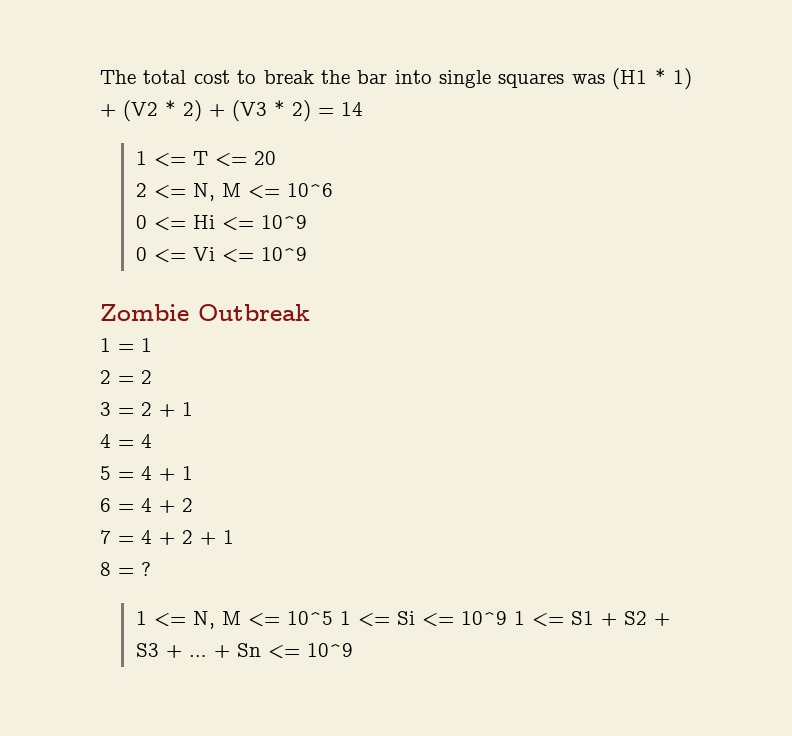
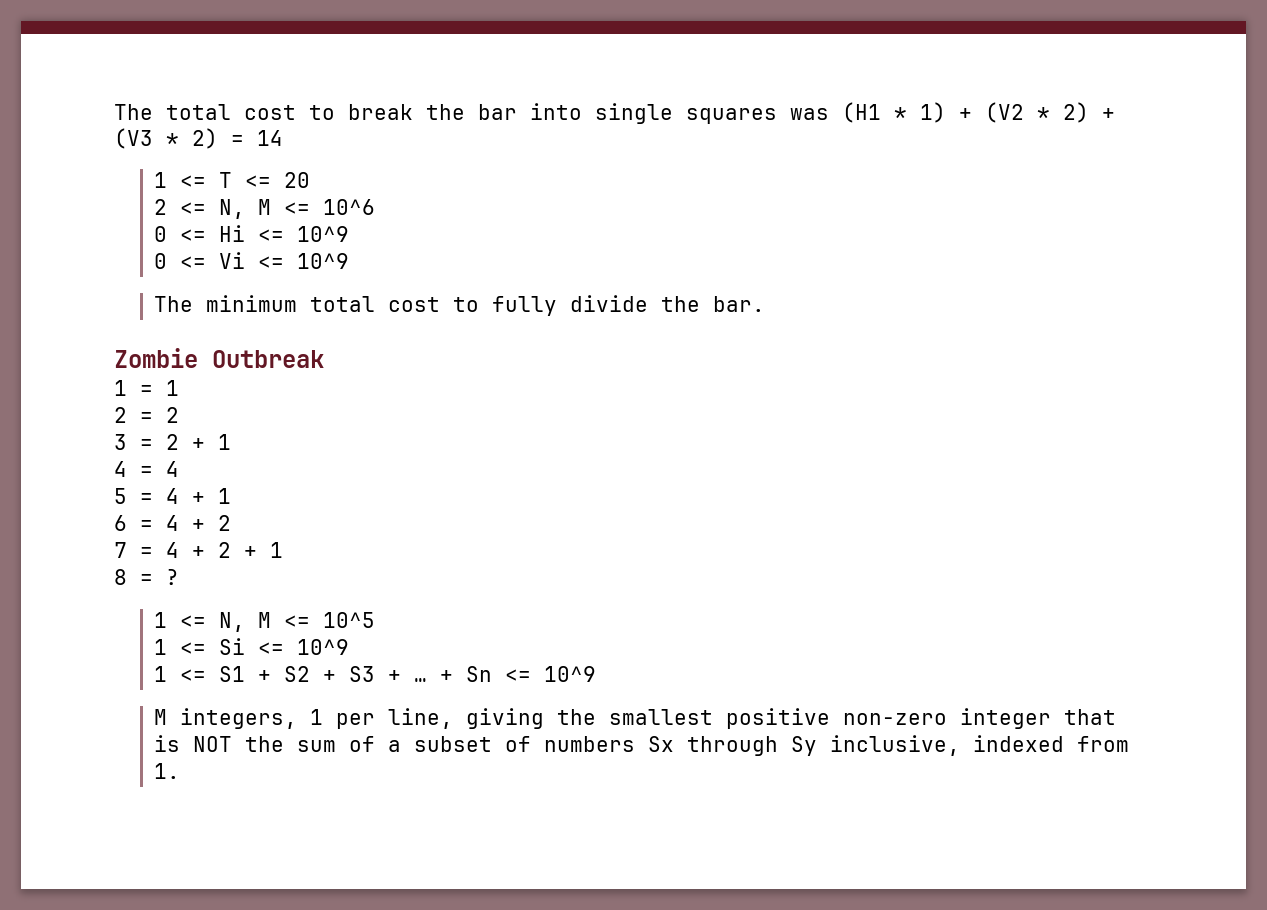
(307, 254) none -> [153,295,765,316] // The minimum total cost to fully divide the bar.
(333, 618) none -> (375, 620) //
(507, 618) none -> (349, 647) //
(353, 650) none -> [153,708,1116,729] [153,735,1129,756] [153,763,180,779] // M integers, 1 per line, giving the smallest positive non-zero integer that is NOT the sum of a subset of numbers Sx through Sy inclusive, indexed from 1.

